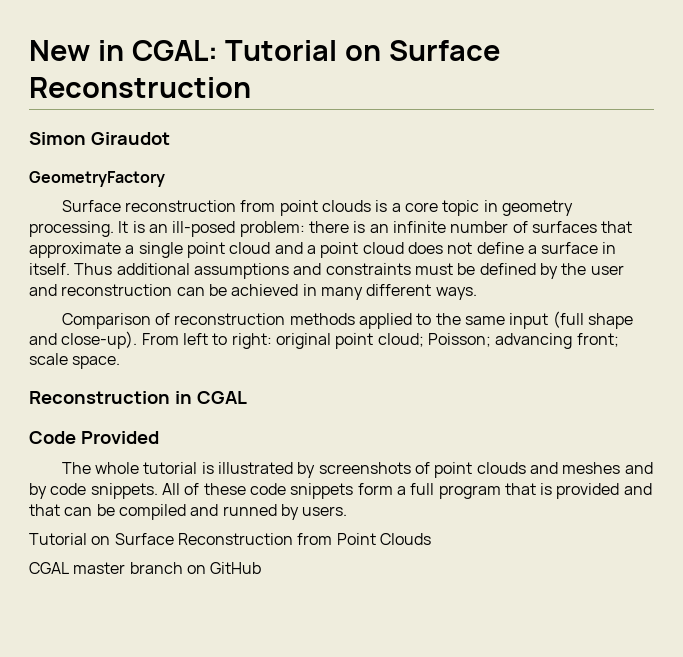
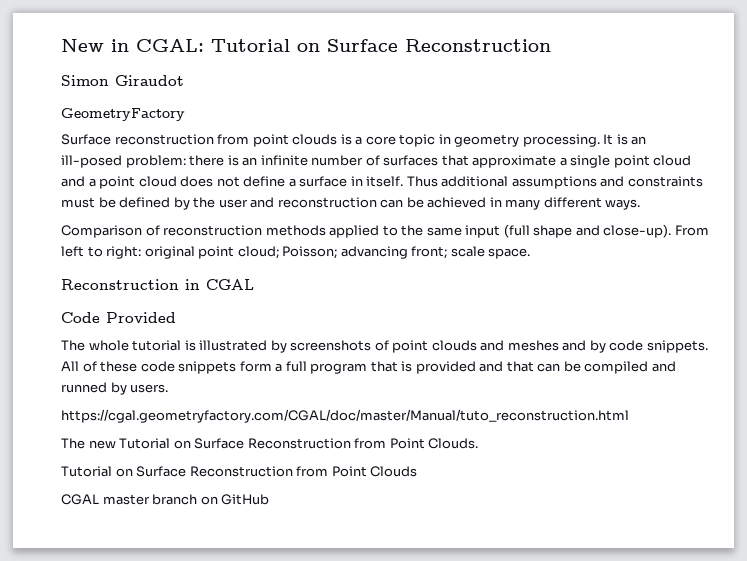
(348, 511) none -> [61,409,629,423] [61,438,479,449] // https://cgal.geometryfactory.com/CGAL/doc/master/Manual/tuto_reconstruction.html // The new Tutorial on Surface Reconstruction from Point Clouds.

